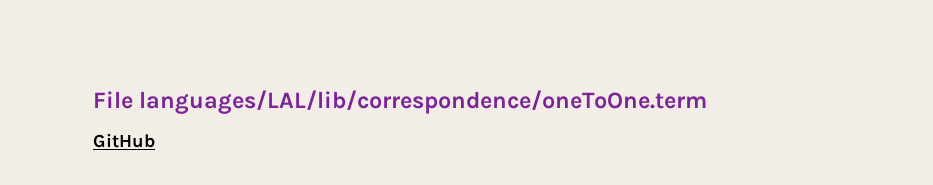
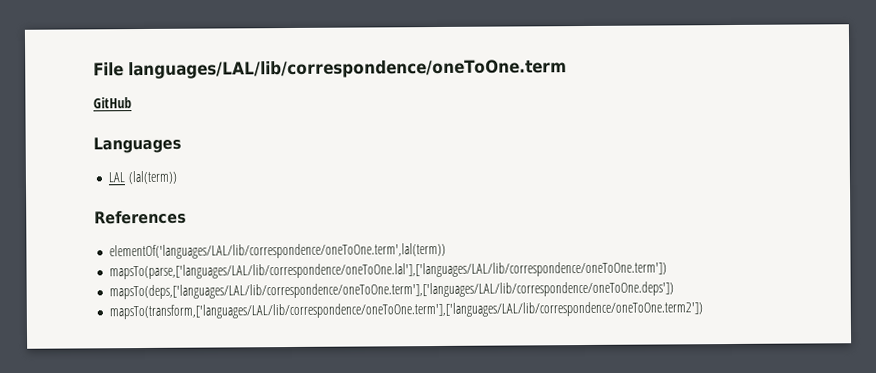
(155, 140) none -> [93,136,182,154] [108,170,178,185] [94,209,187,225] [109,242,447,260] [109,261,668,280] [109,281,675,300] [109,301,704,320] // Languages // LAL (lal(term)) // References // elementOf('languages/LAL/lib/correspondence/oneToOne.term',lal(term)) // mapsTo(parse,['languages/LAL/lib/correspondence/oneToOne.lal'],['languages/LAL/lib/correspondence/oneToOne.term']) // mapsTo(deps,['languages/LAL/lib/correspondence/oneToOne.term'],['languages/LAL/lib/correspondence/oneToOne.deps']) // mapsTo(transform,['languages/LAL/lib/correspondence/oneToOne.term'],['languages/LAL/lib/correspondence/oneToOne.term2'])

